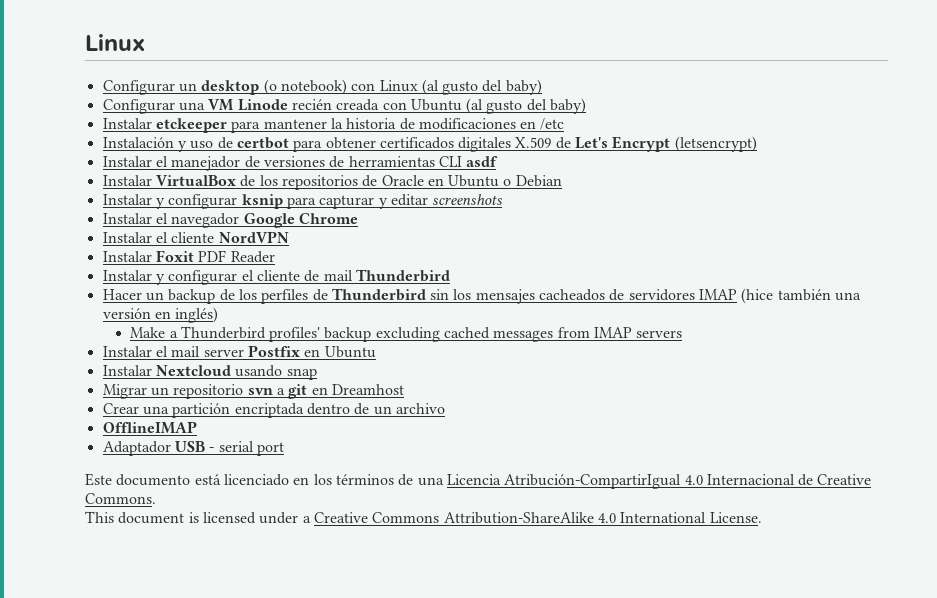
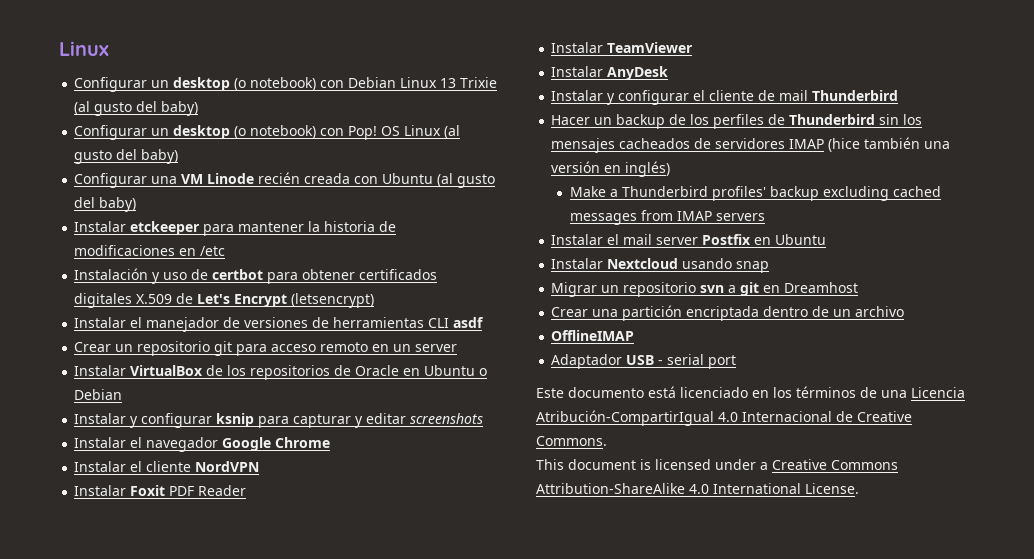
(376, 87) none -> [348,77,498,88] [74,101,199,116] [74,125,401,140] Debian Linux 13 Trixie (al gusto del baby) // Configurar un desktop (o notebook) con Pop! OS
(499, 161) none -> [74,341,458,356] // Crear un repositorio git para acceso remoto en un server
(275, 257) none -> [551,42,694,53] [551,66,669,80] // Instalar TeamViewer // Instalar AnyDesk

